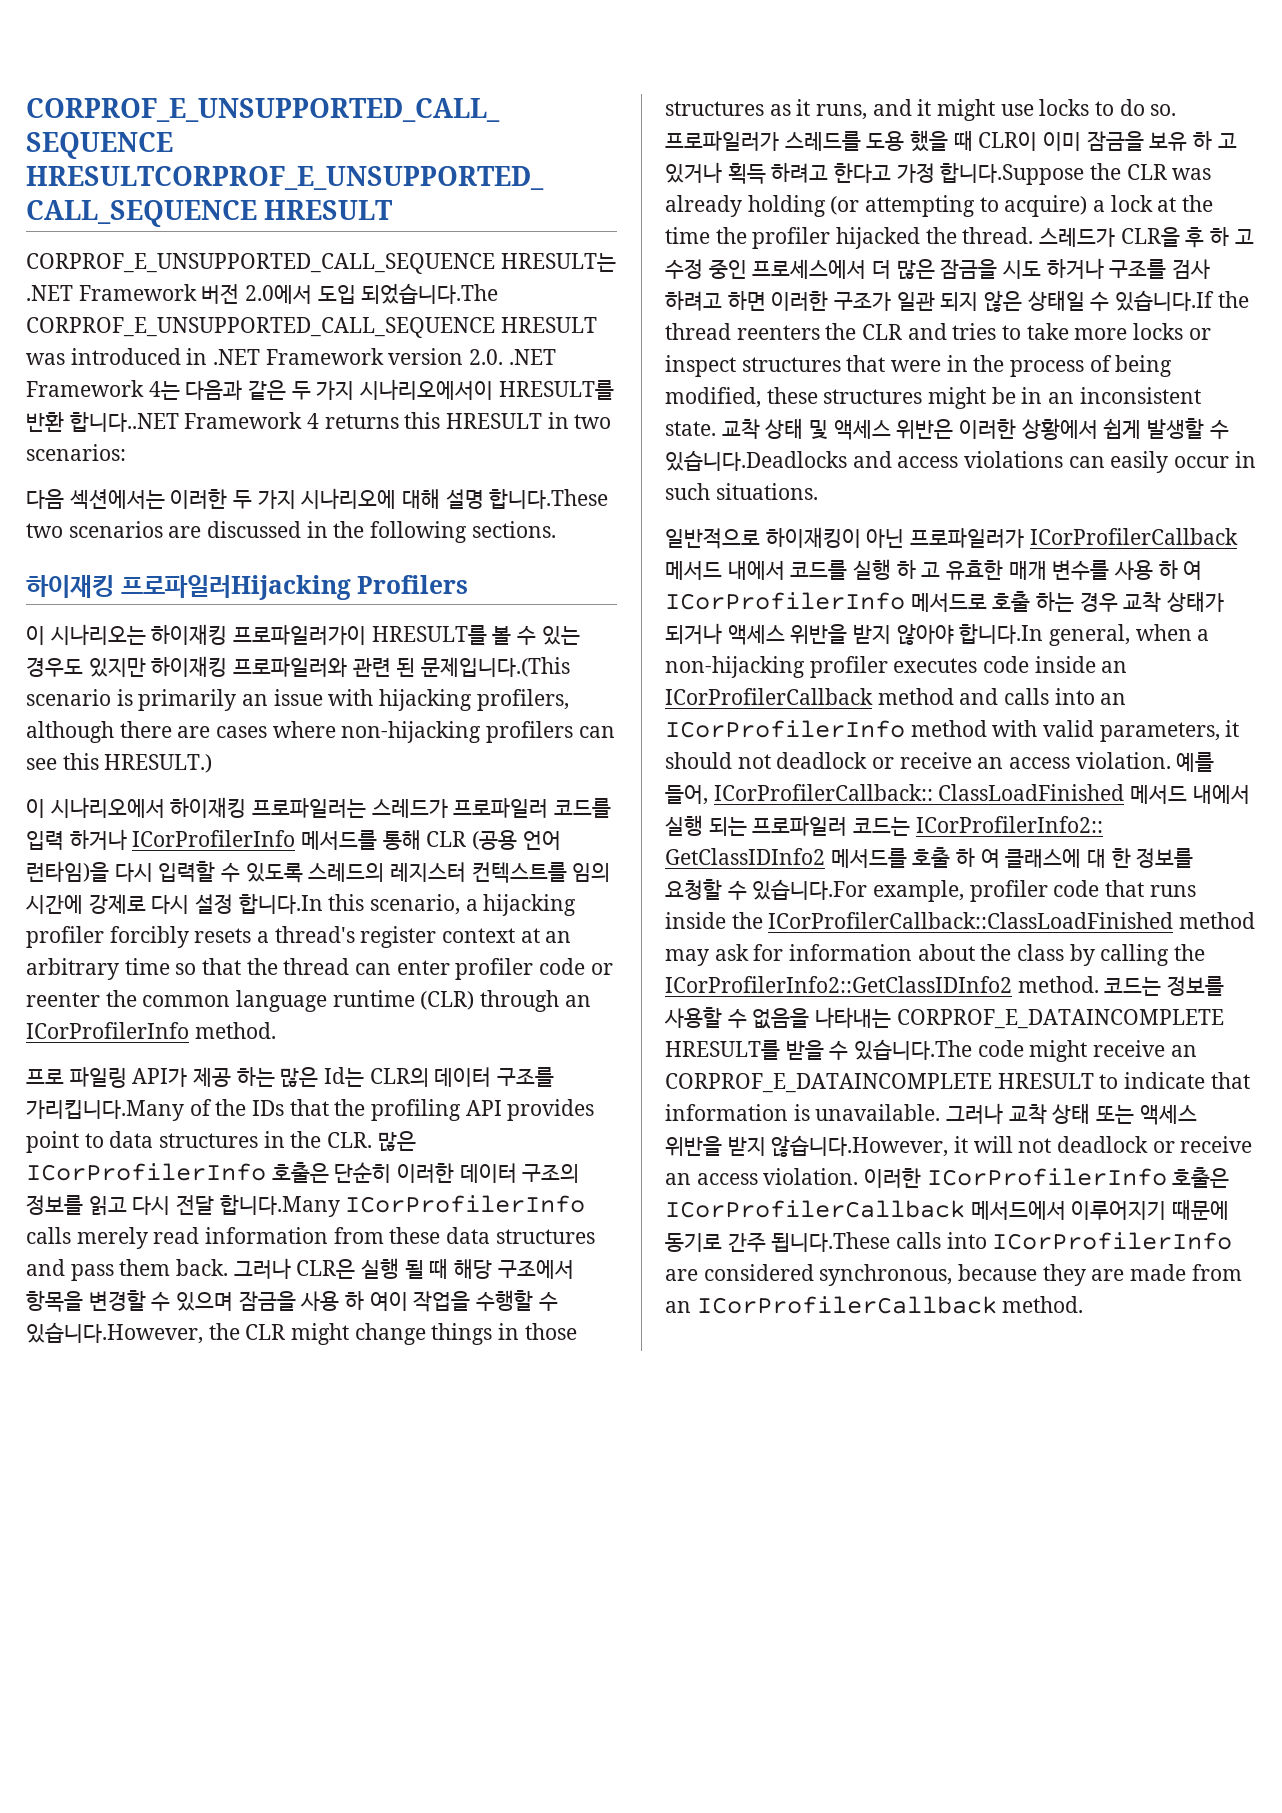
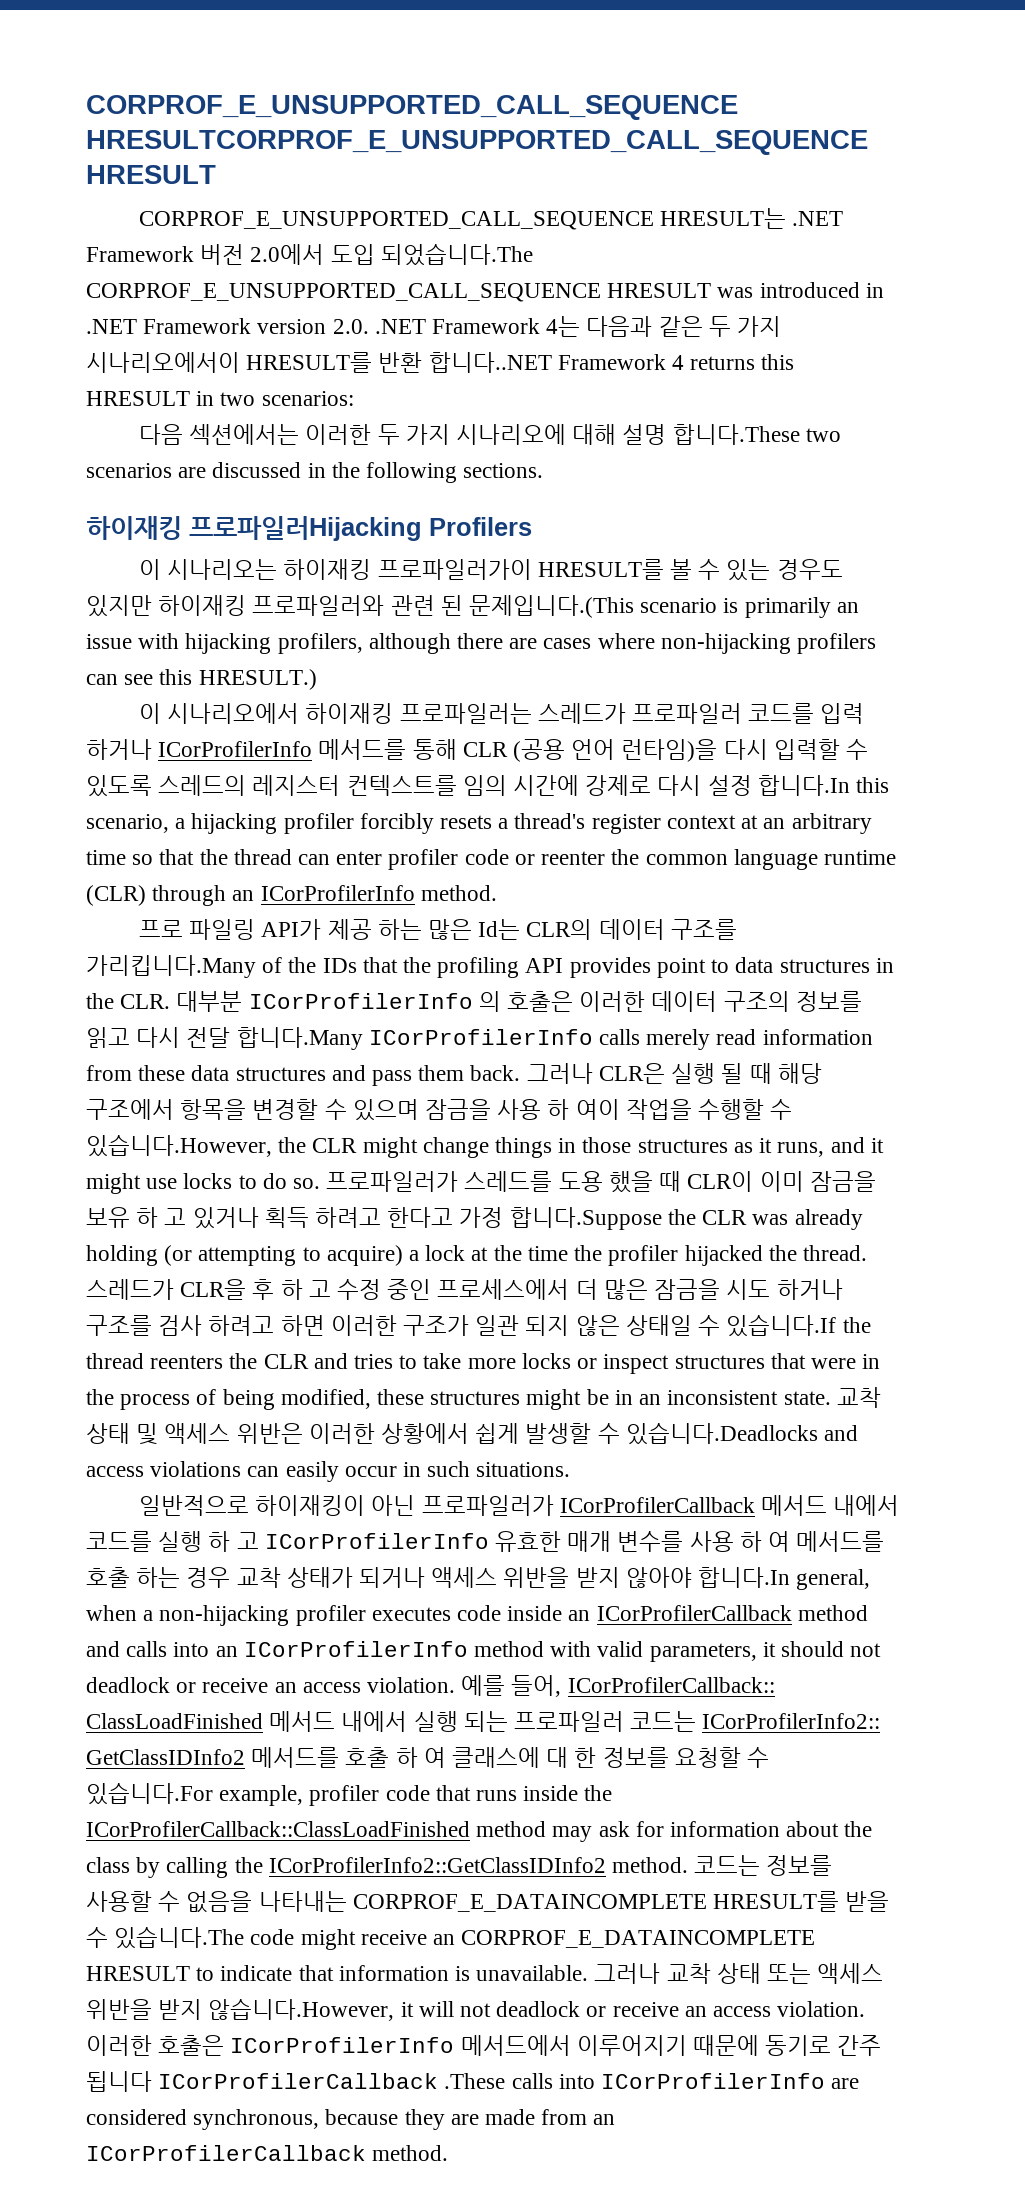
[377,1131,416,1152] [26,1162,392,1183] 많은 ICorProfilerInfo 호출은 단순히 -> [176,991,574,1012] 대부분 ICorProfilerInfo 의 호출은
(941, 569) none -> [264,1533,489,1549] ICorProfilerInfo
[665,592,987,612] ICorProfilerInfo 메서드로 -> [796,1531,885,1552] 메서드를
[926,1167,1230,1188] [665,1200,965,1218] ICorProfilerInfo 호출은 ICorProfilerCallback -> [158,2035,455,2056] 호출은 ICorProfilerInfo
[771,1232,891,1252] 됩니다.These -> [86,2071,506,2092] 됩니다 ICorProfilerCallback .These

